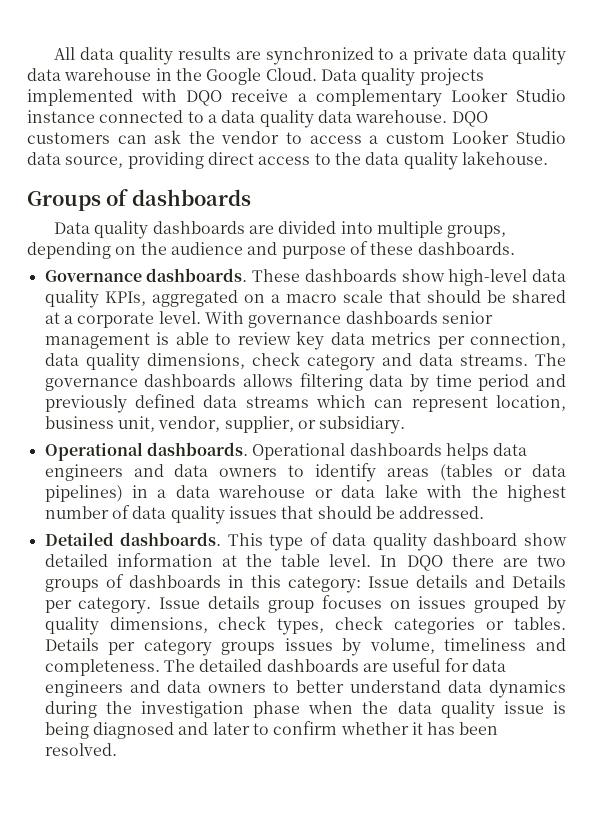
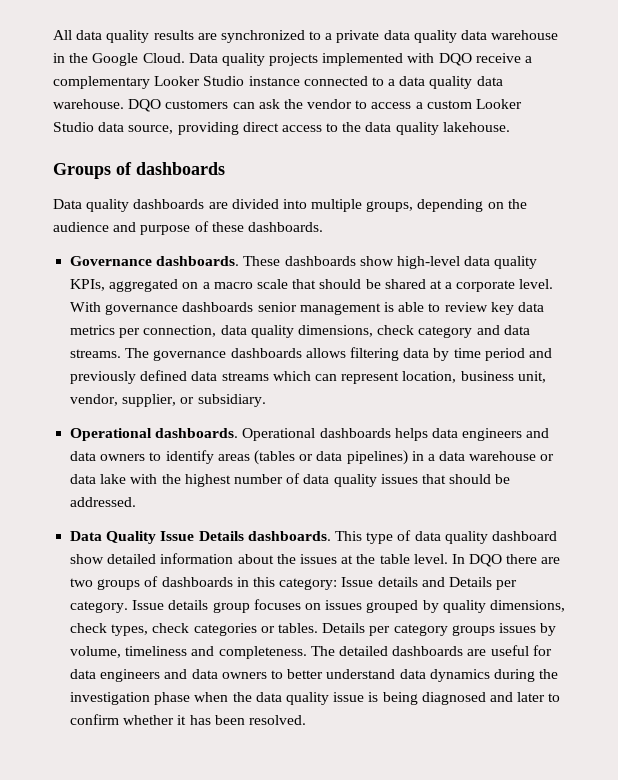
[44,532,114,546] Detailed -> [70,531,244,544] Data Quality Issue Details
(213, 560) none -> [237,554,337,564] about the issues

